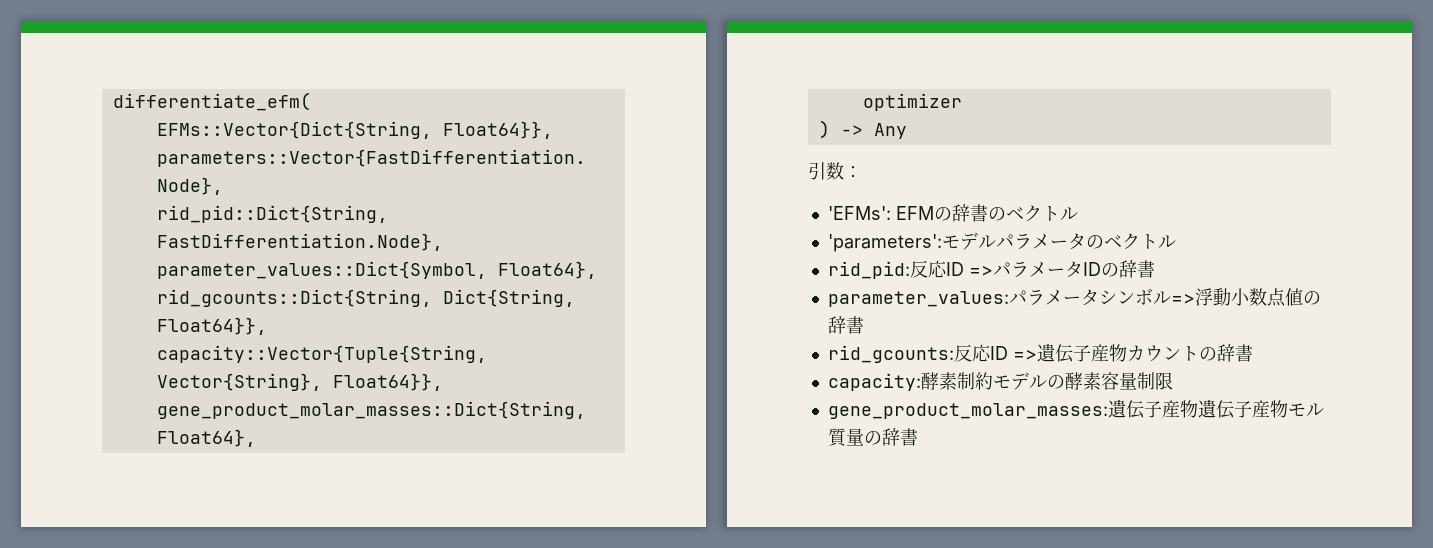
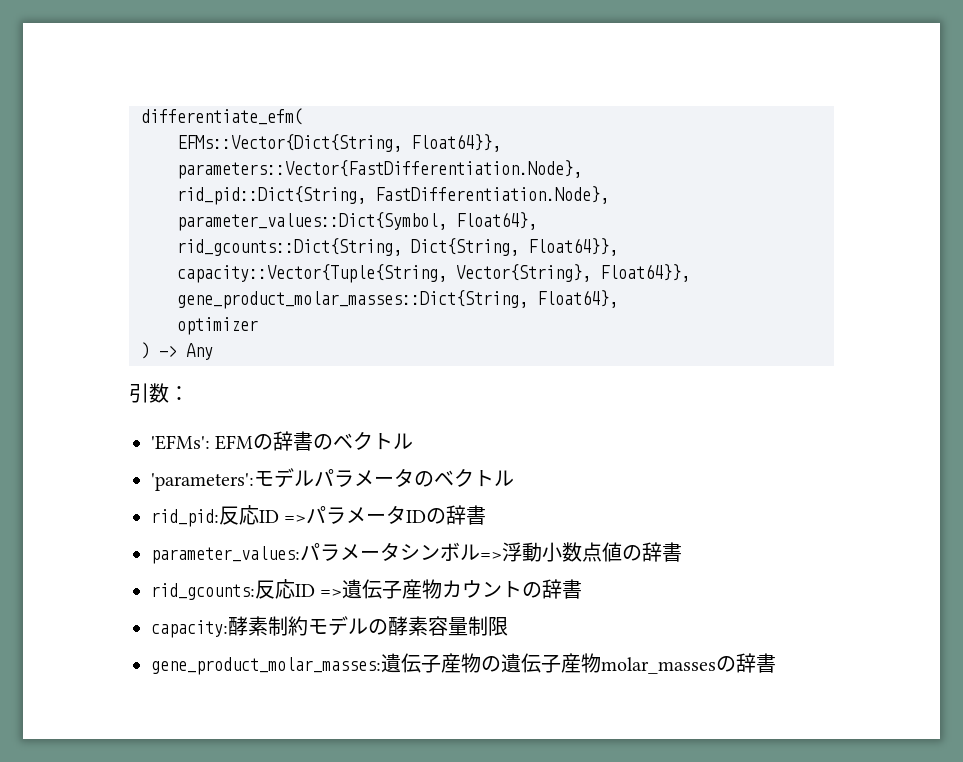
[1197,399,1324,419] [827,428,864,447] 遺伝子産物モル質量 -> [481,653,716,674] の遺伝子産物molar_masses

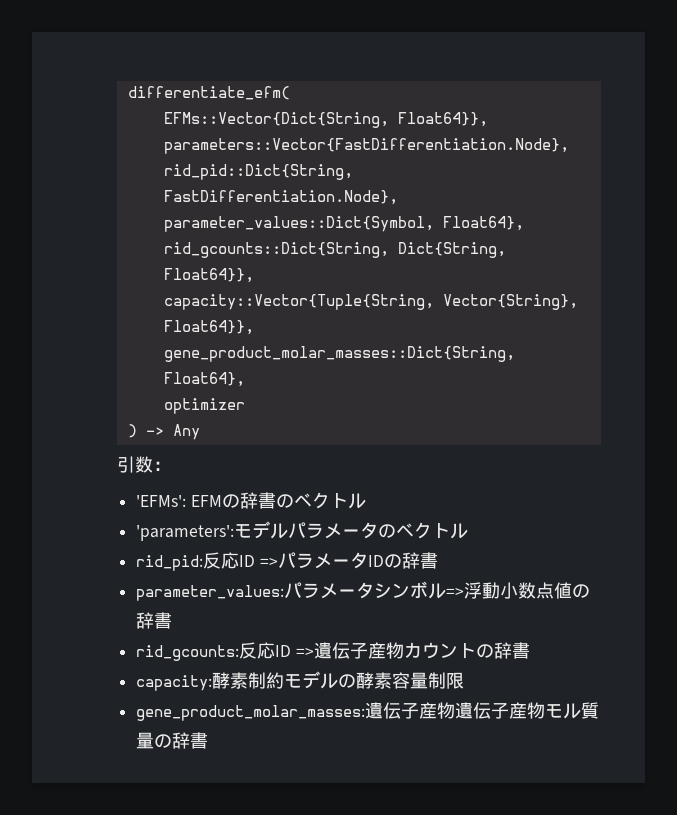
[481,653,716,674] の遺伝子産物molar_masses -> [455,702,600,719] [136,732,155,749] 遺伝子産物モル質量

